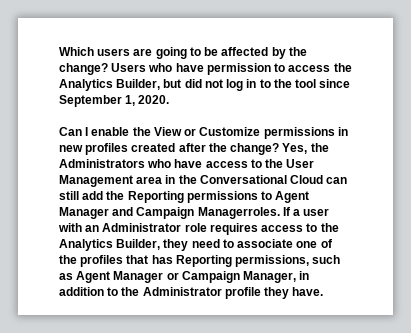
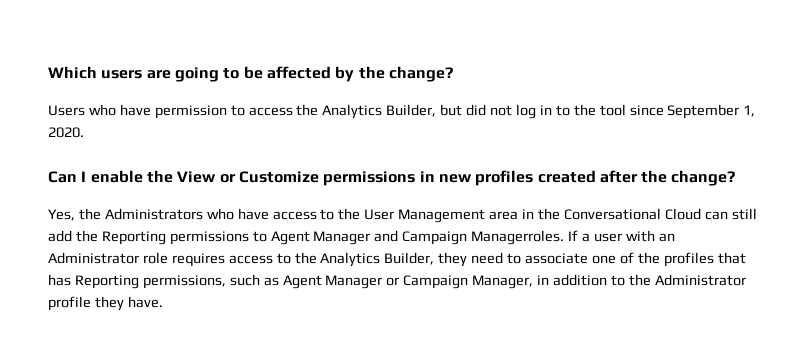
(108, 69) none -> (453, 74) //
(280, 149) none -> (736, 178) //

